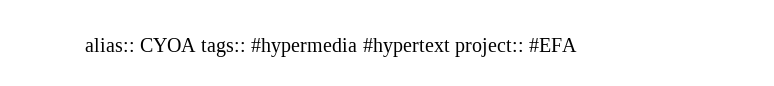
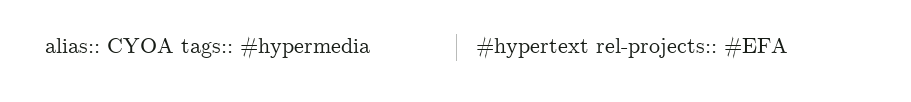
[455,38,524,57] project:: -> [596,38,717,58] rel-projects::

